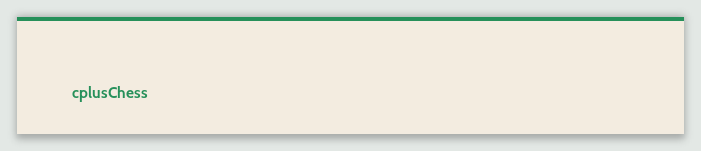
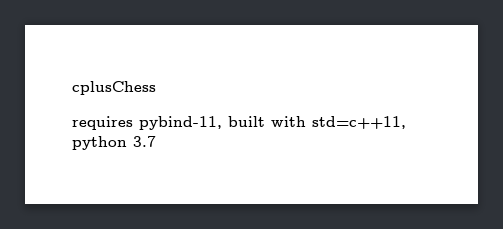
(148, 94) none -> [72,116,406,130] [72,136,156,150] // requires pybind-11, built with std=c++11, python 3.7

